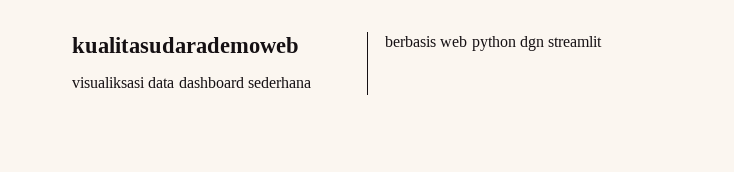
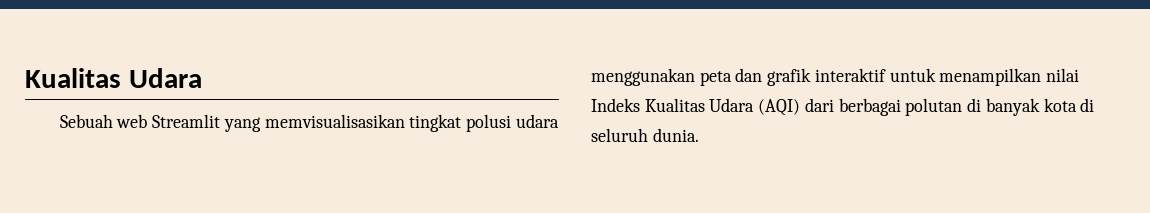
[72,37,299,53] [72,77,311,88] [385,36,603,51] kualitasudarademoweb // visualiksasi data dashboard sederhana berbasis web python dgn streamlit -> [25,68,202,88] [59,114,559,132] [591,68,1080,86] [591,98,1095,116] [591,128,699,142] Kualitas Udara // Sebuah web Streamlit yang memvisualisasikan tingkat polusi udara menggunakan peta dan grafik interaktif untuk menampilkan nilai Indeks Kualitas Udara (AQI) dari berbagai polutan di banyak kota di seluruh dunia.

